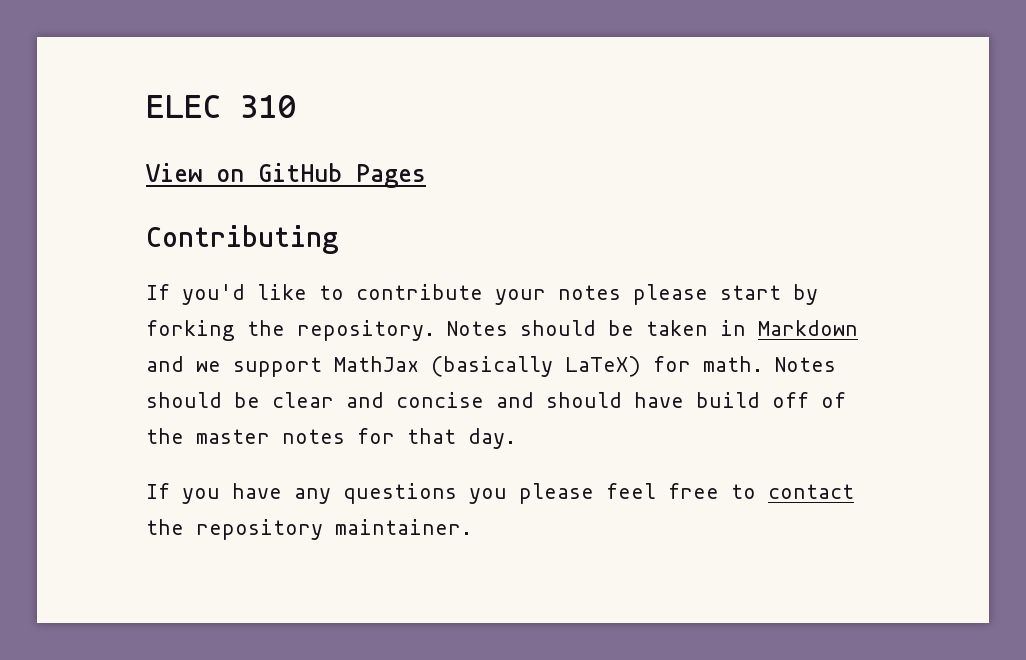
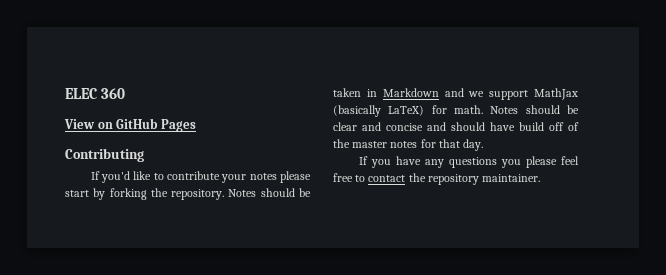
[240,95,297,118] 310 -> [101,88,126,99] 360

